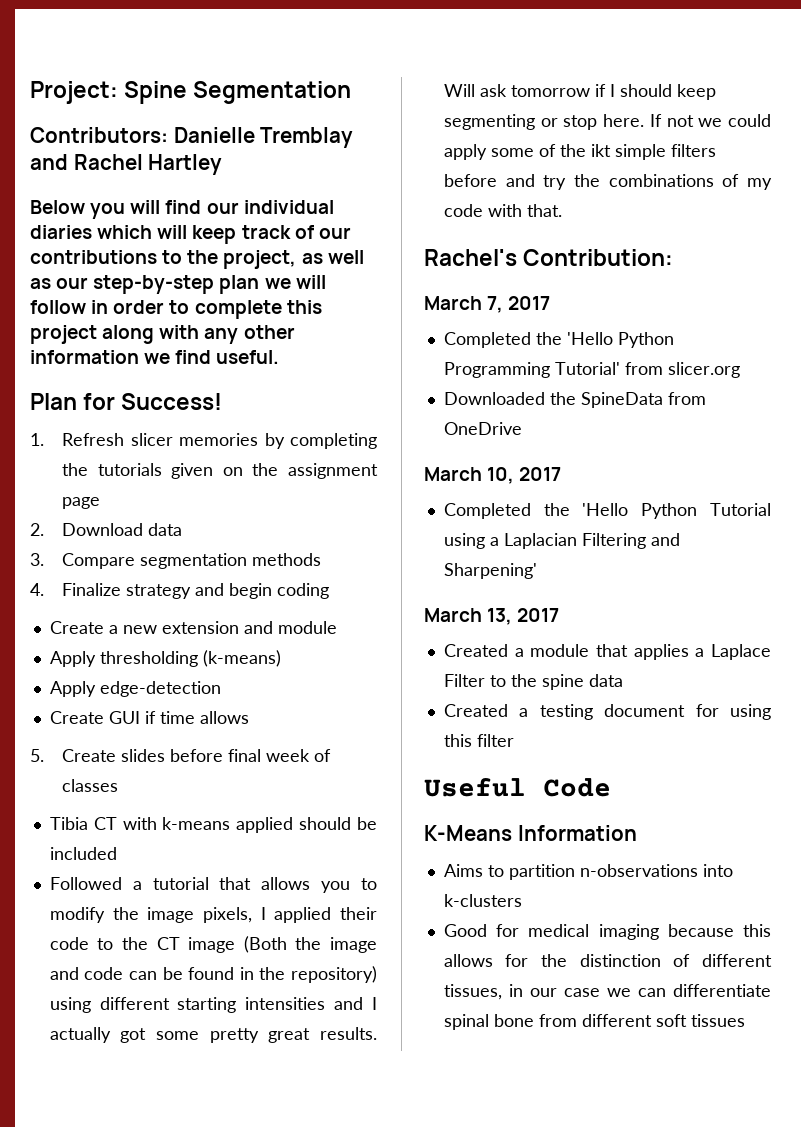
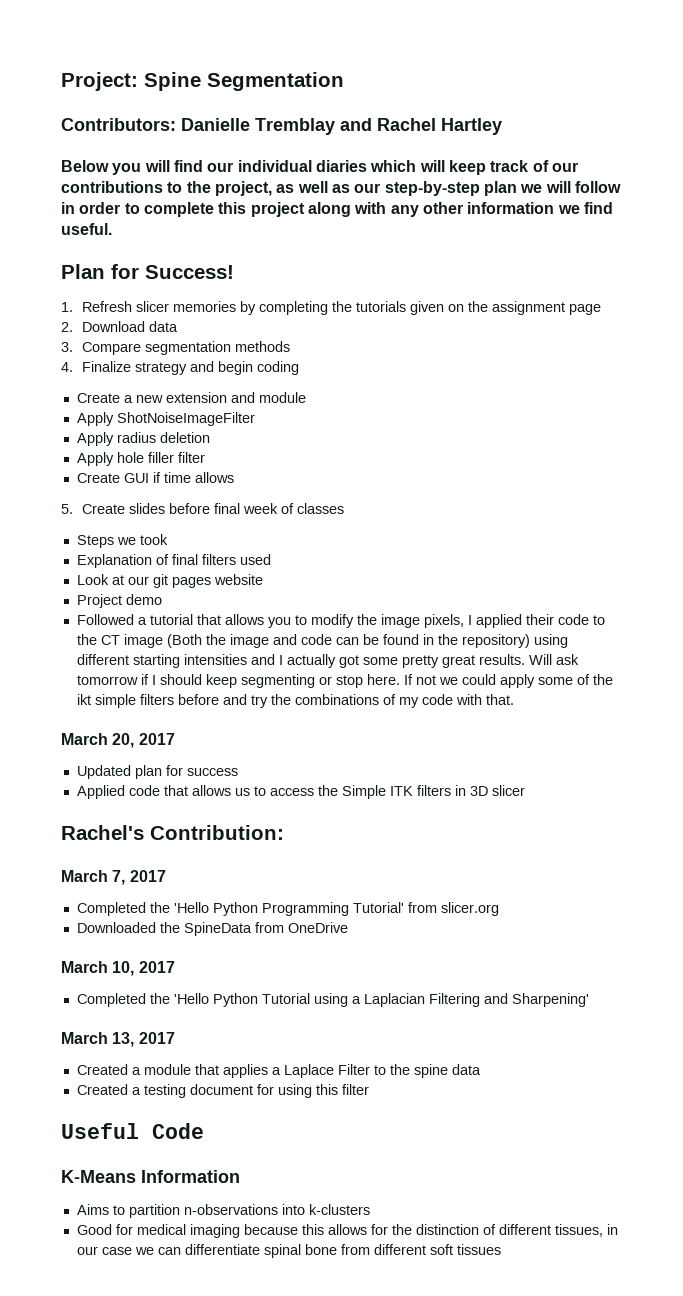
[99,650,281,667] [49,681,221,697] thresholding (k-means) // Apply edge-detection -> [116,412,255,426] [76,432,210,446] [76,452,205,466] ShotNoiseImageFilter // Apply radius deletion // Apply hole filler filter
[49,817,377,833] [49,847,117,860] Tibia CT with k-means applied should be included -> [76,534,168,548] [76,554,271,568] [76,574,263,588] [76,594,162,608] Steps we took // Explanation of final filters used // Look at our git pages website // Project demo
(562, 210) none -> [61,733,175,748] [76,765,238,779] [76,785,525,799] // March 20, 2017 // Updated plan for success // Applied code that allows us to access the Simple ITK filters in 3D slicer

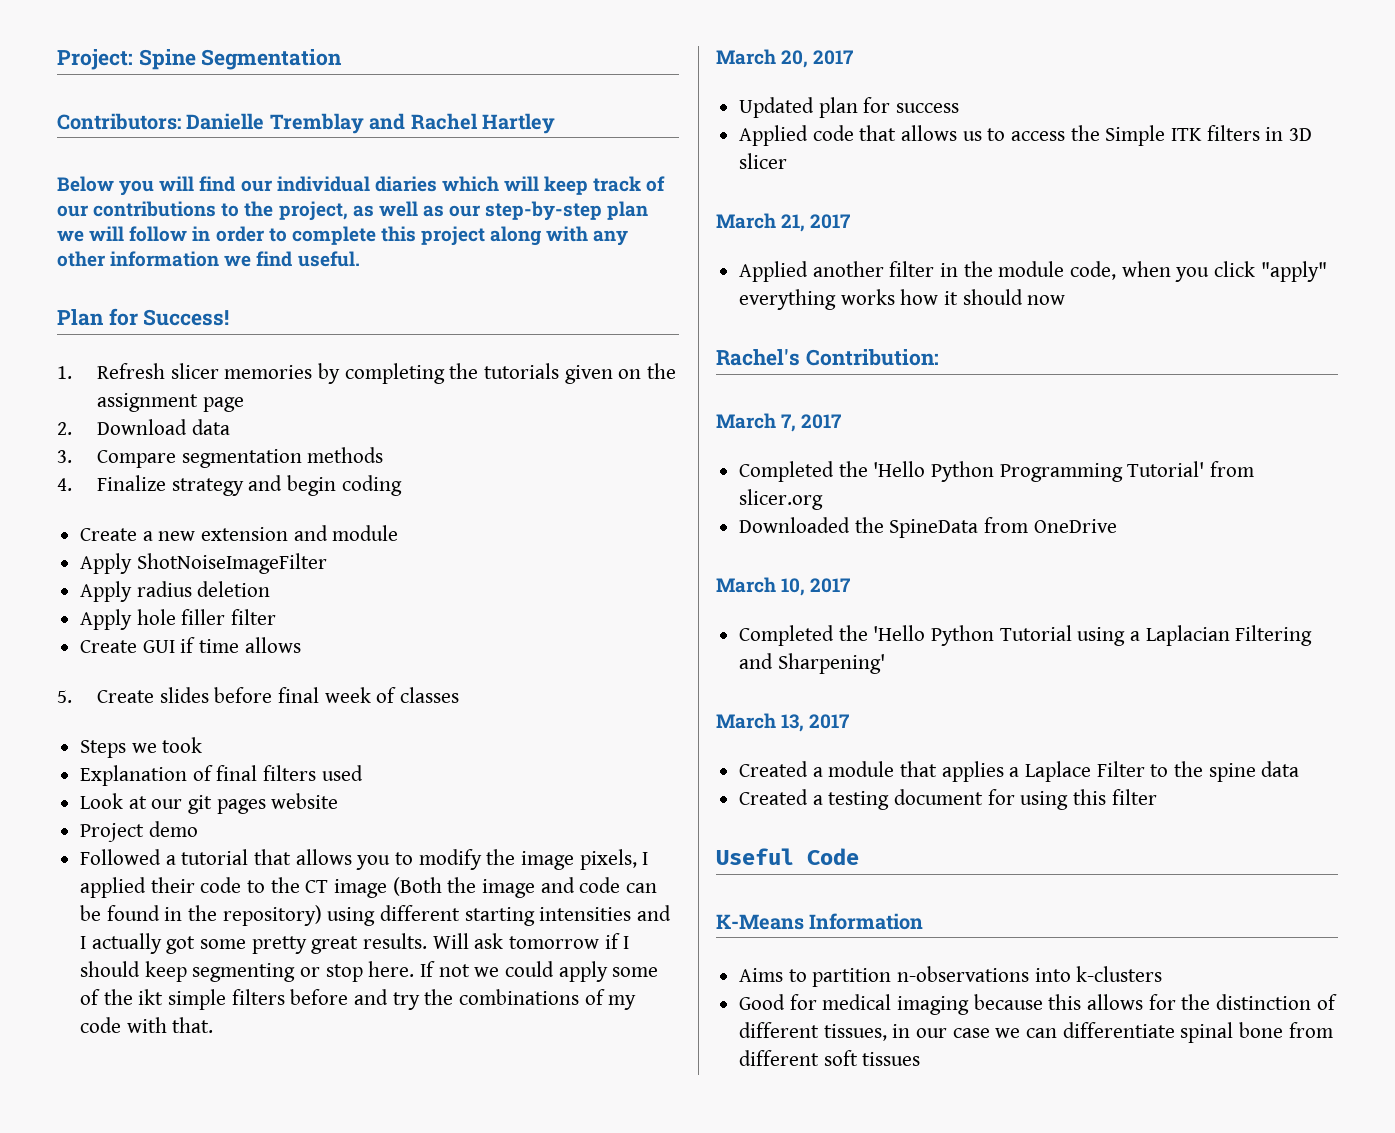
(525, 790) none -> [716,213,851,232] [739,261,1327,282] [739,289,1066,310] // March 21, 2017 // Applied another filter in the module code, when you click "apply" everything works how it should now

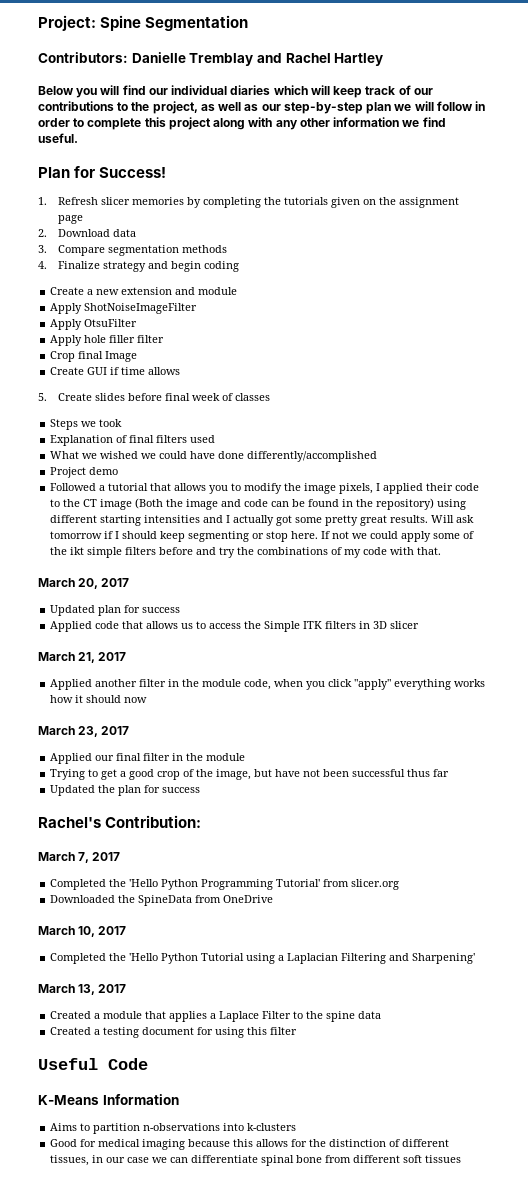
[136,581,271,597] radius deletion -> [84,319,138,327] OtsuFilter
(277, 617) none -> [50,351,138,362] // Crop final Image
[80,793,339,814] Look at our git pages website -> [50,451,378,462] What we wished we could have done differently/accomplished
(1066, 300) none -> [38,726,130,737] [50,753,246,764] [50,769,450,780] [50,785,201,796] // March 23, 2017 // Applied our final filter in the module // Trying to get a good crop of the image, but have not been successful thus far // Updated the plan for success

